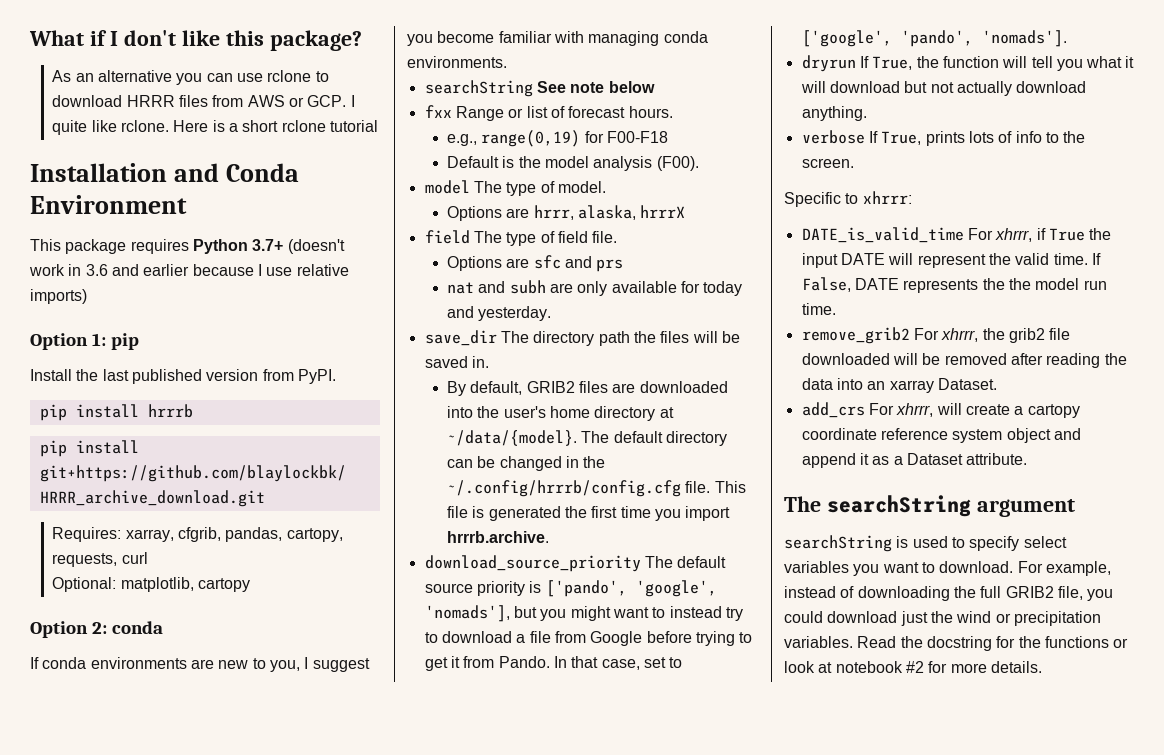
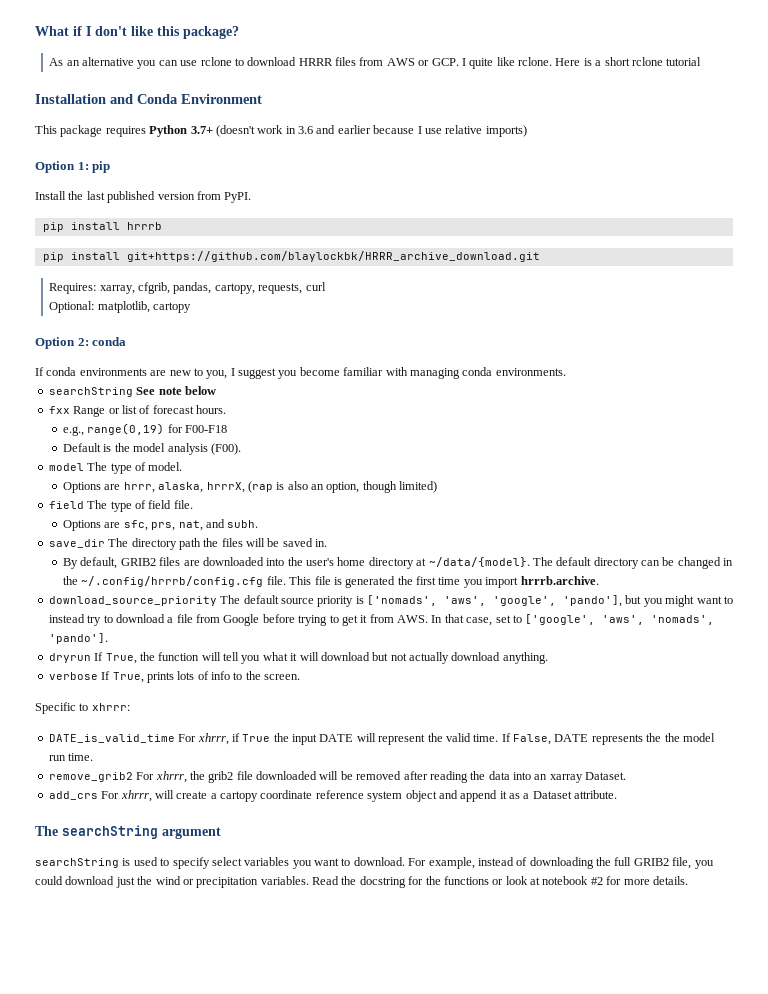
[640,205,686,218] hrrrX -> [206,481,438,493] hrrrX, (rap is also an option, though limited)
[533,255,624,272] [447,280,743,296] [447,306,552,321] sfc and prs // nat and subh are only available for today and yesterday. -> [123,519,259,531] sfc, prs, nat, and subh.
[545,580,717,597] [424,605,510,622] ['pando', 'google', 'nomads'], -> [367,595,622,607] ['nomads', 'aws', 'google', 'pando'],
[498,656,550,668] Pando. -> [397,615,428,623] AWS.
[900,30,1067,47] 'pando', 'nomads']. -> [602,615,715,625] [48,633,108,644] 'aws', 'nomads', 'pando'].

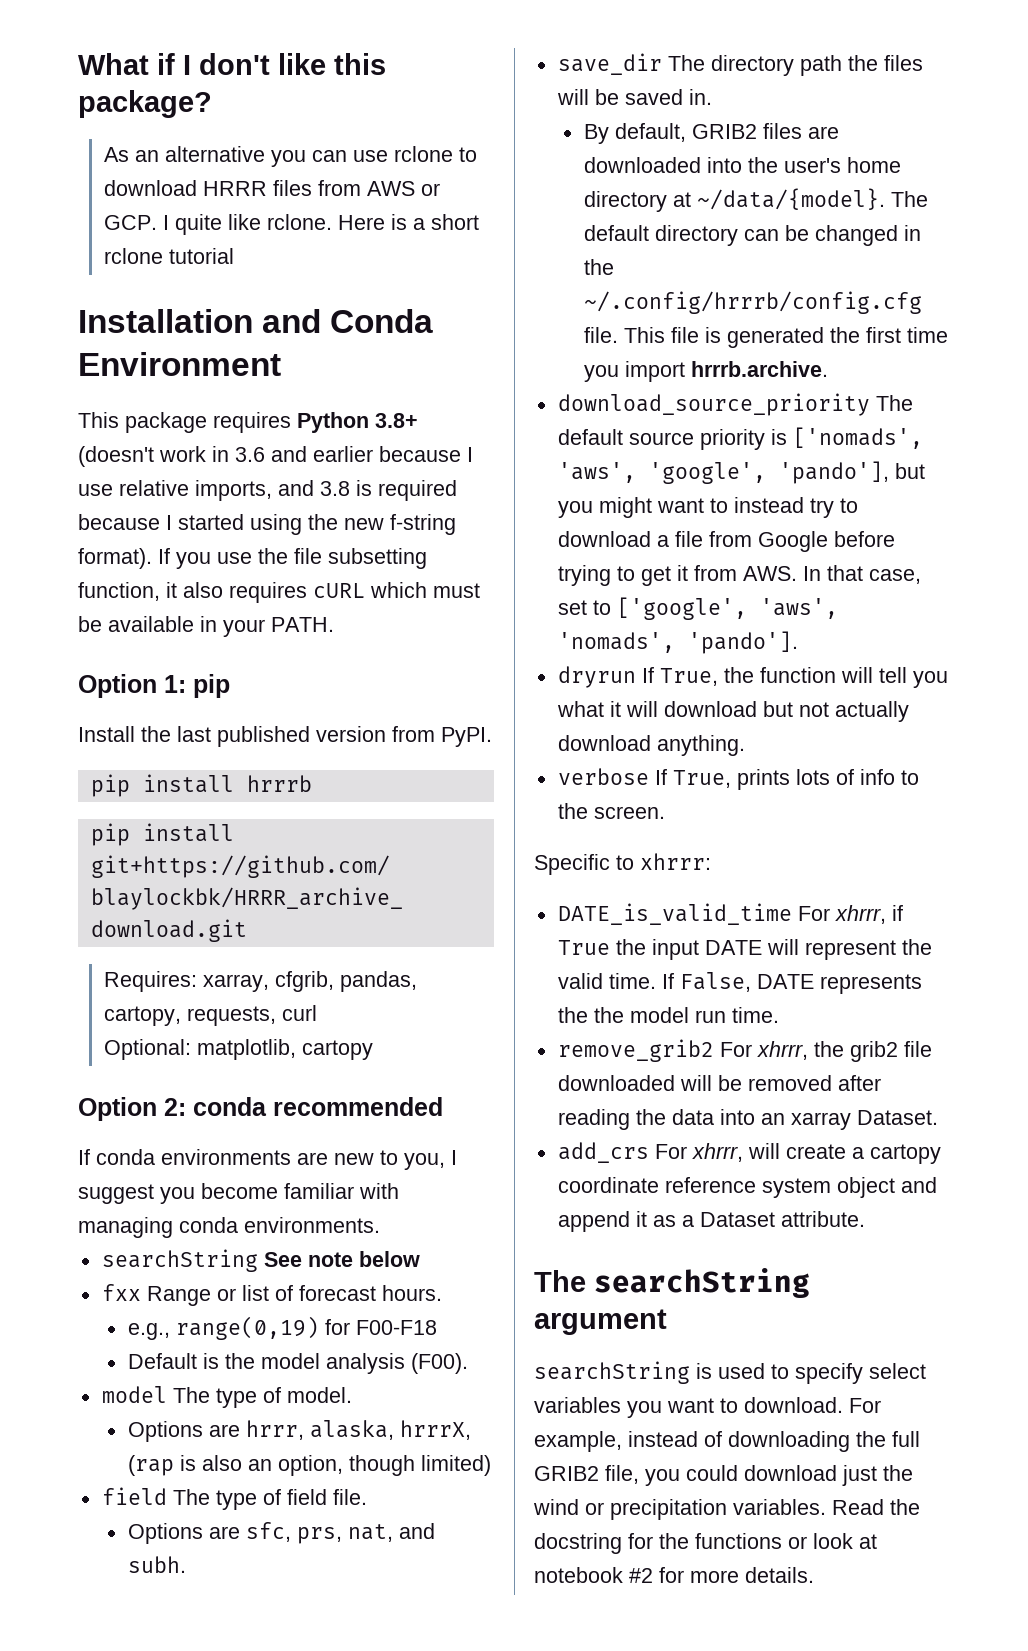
[190,126,213,134] 3.7+ -> [375,413,418,428] 3.8+
[485,125,527,137] imports) -> [195,480,457,501] [78,514,456,535] [78,548,427,569] [78,582,480,603] [78,616,334,637] imports, and 3.8 is required because I started using the new f-string format). If you use the file subsetting function, it also requires cURL which must be available in your PATH.
(127, 341) none -> [273,1097,443,1116] recommended

